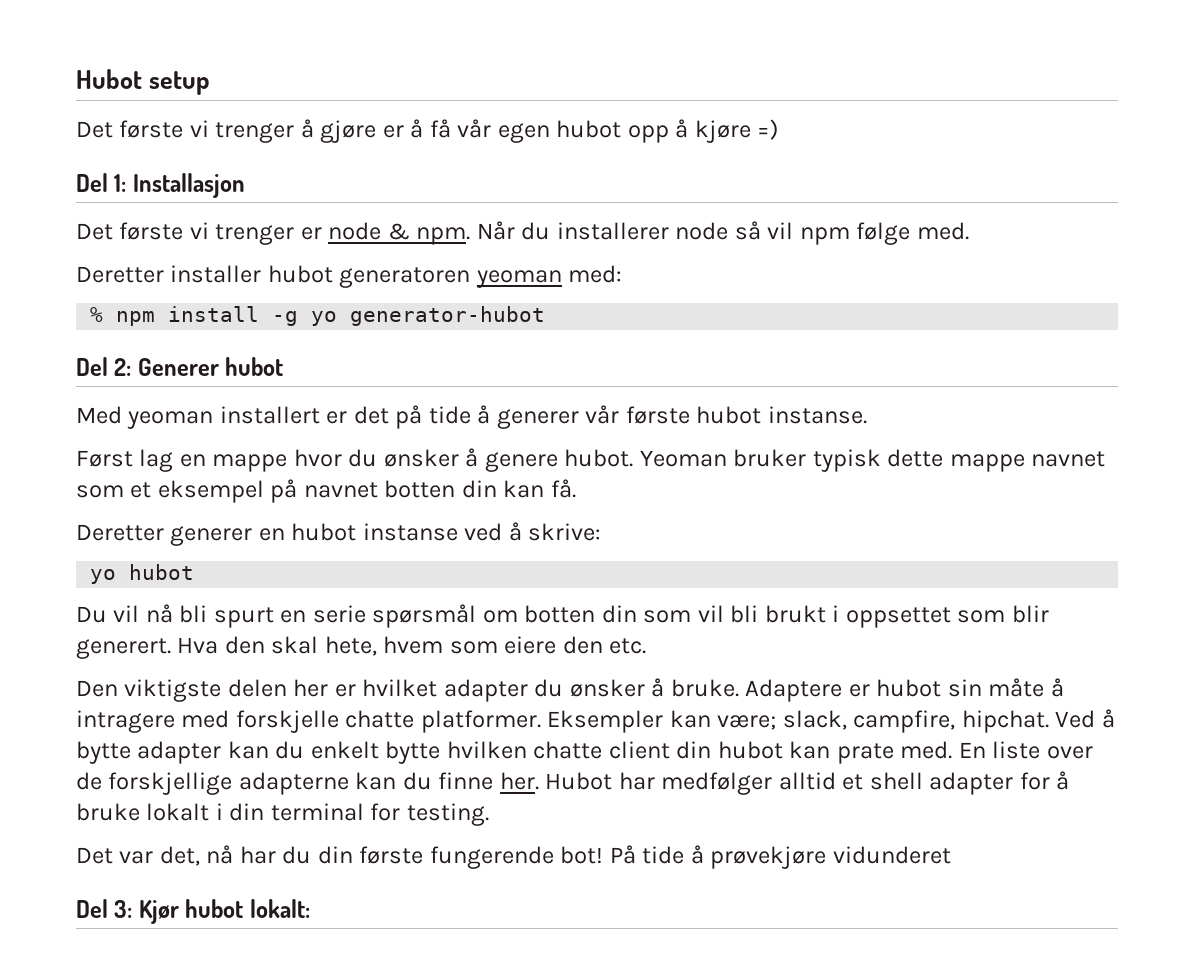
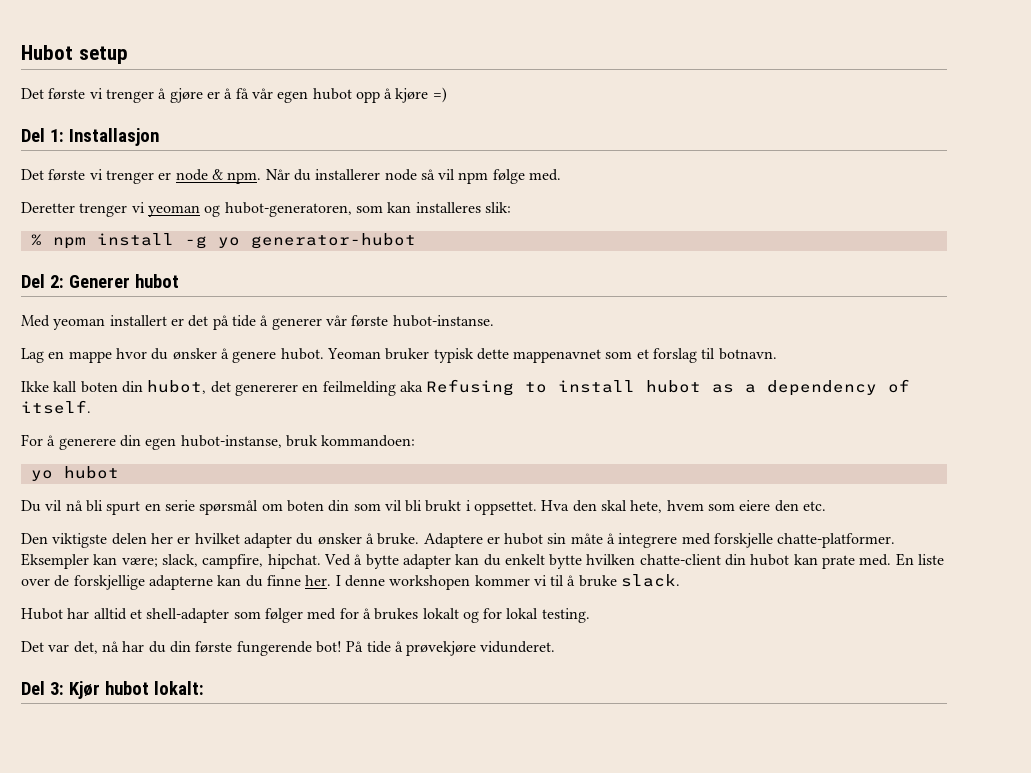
[170,265,623,288] installer hubot generatoren yeoman med: -> [79,202,511,217] trenger vi yeoman og hubot-generatoren, som kan installeres slik:
[696,406,867,424] [76,449,174,472] hubot instanse. // Først lag -> [392,315,494,327] [21,348,44,363] hubot-instanse. // Lag
[949,451,1106,472] [76,479,576,503] [76,522,602,546] mappe navnet som et eksempel på navnet botten din kan få. // Deretter generer en hubot instanse ved å skrive: -> [513,348,777,363] [21,379,911,396] [21,400,91,414] [21,434,416,450] mappenavnet som et forslag til botnavn. // Ikke kall boten din hubot, det genererer en feilmelding aka Refusing to install hubot as a dependency of itself. // For å generere din egen hubot-instanse, bruk kommandoen:
[524,605,596,623] botten -> [286,500,324,512] boten
[845,605,1049,628] [76,638,171,659] oppsettet som blir generert. -> [474,501,538,515] oppsettet.
[76,710,175,733] intragere -> [618,533,678,548] integrere
[345,710,541,733] chatte platformer. -> [777,533,896,548] chatte-platformer.
[533,741,670,759] chatte client -> [639,554,721,565] chatte-client
(539, 781) none -> [335,574,681,590] I denne workshopen kommer vi til å bruke slack. //
[661,772,773,795] medfølger -> (90, 613) none
[869,771,1070,795] [76,803,401,821] shell adapter for å bruke lokalt i din terminal for -> [146,608,539,623] shell-adapter som følger med for å brukes lokalt og for lokal
[832,846,951,864] vidunderet -> [480,641,556,653] vidunderet.

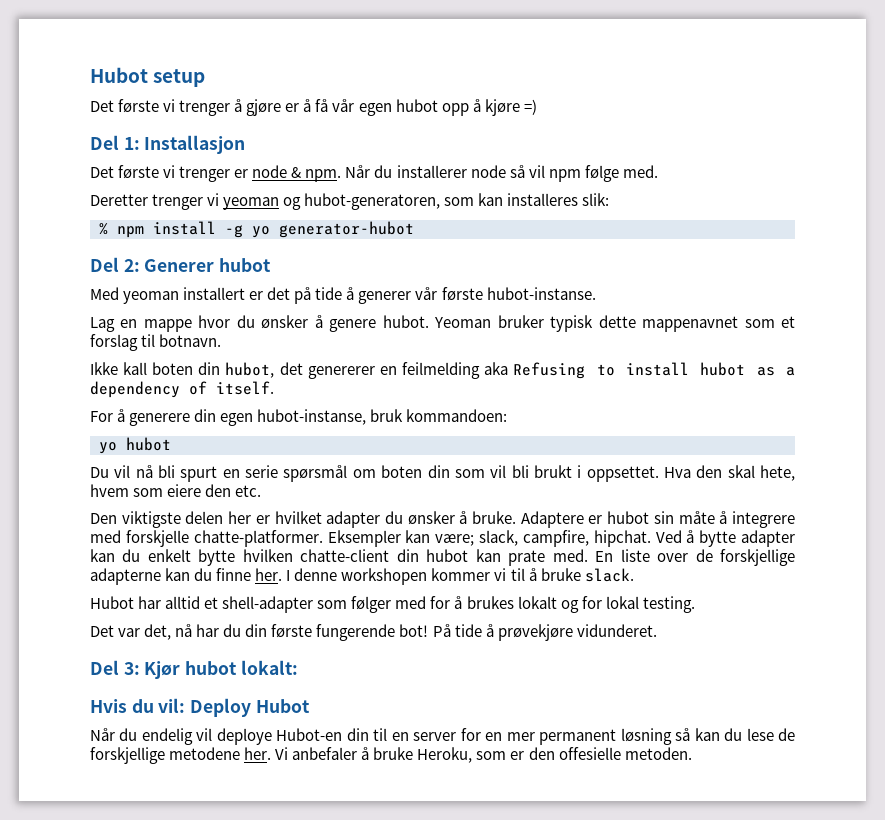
(204, 688) none -> [90,698,310,717] [90,728,796,745] [90,747,692,764] // Hvis du vil: Deploy Hubot // Når du endelig vil deploye Hubot-en din til en server for en mer permanent løsning så kan du lese de forskjellige metodene her. Vi anbefaler å bruke Heroku, som er den offesielle metoden.

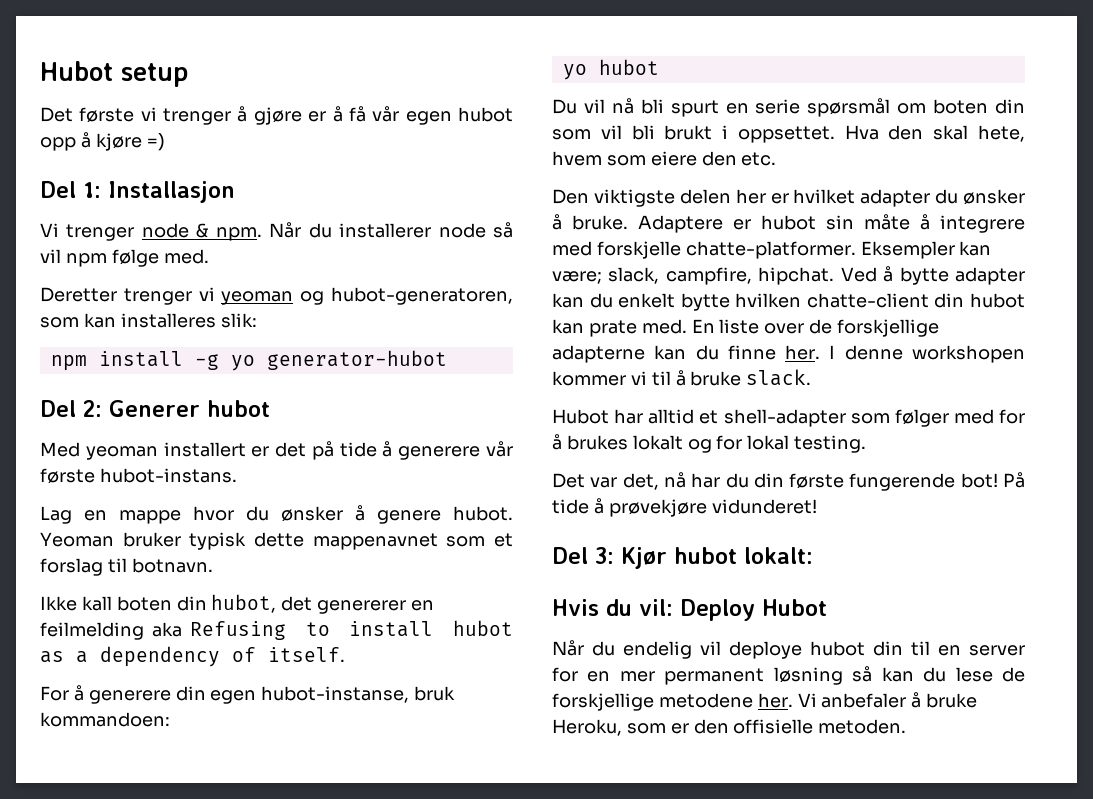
[90,165,249,182] Det første vi trenger er -> [40,223,135,241] Vi trenger
[99,223,108,235] % -> (257, 320) none
[358,291,412,304] generer -> [398,446,481,460] generere
[486,287,596,300] hubot-instanse. -> [99,468,237,483] hubot-instans.
[576,624,657,637] vidunderet. -> [711,499,817,514] vidunderet!
[276,728,343,741] Hubot-en -> [810,641,865,656] hubot
[558,747,621,760] offesielle -> [733,719,814,734] offisielle

